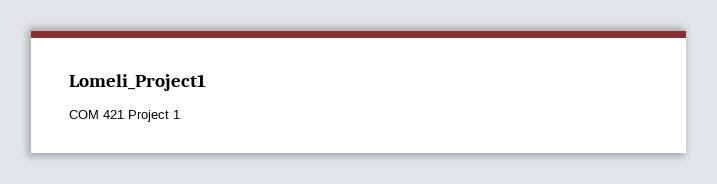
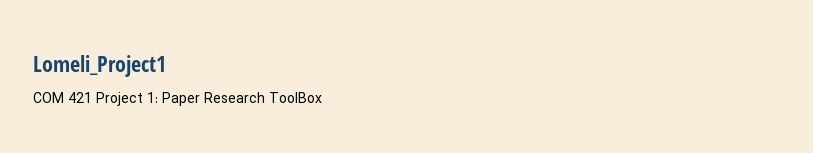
[173,110,180,119] 1 -> [147,92,322,106] 1: Paper Research ToolBox

